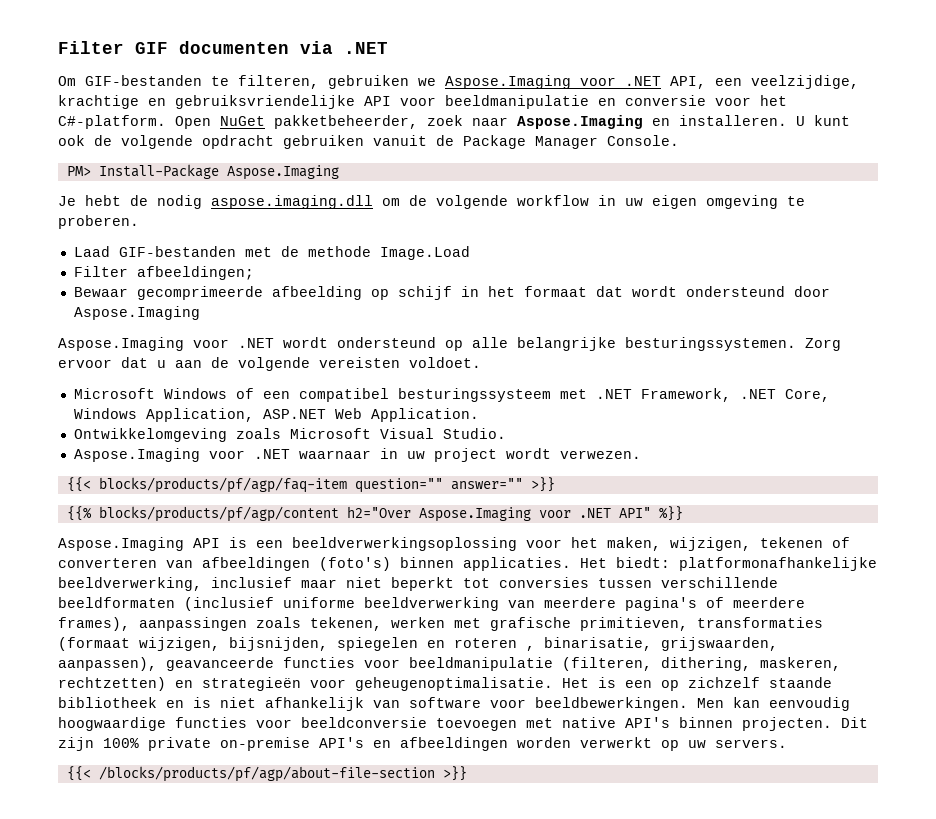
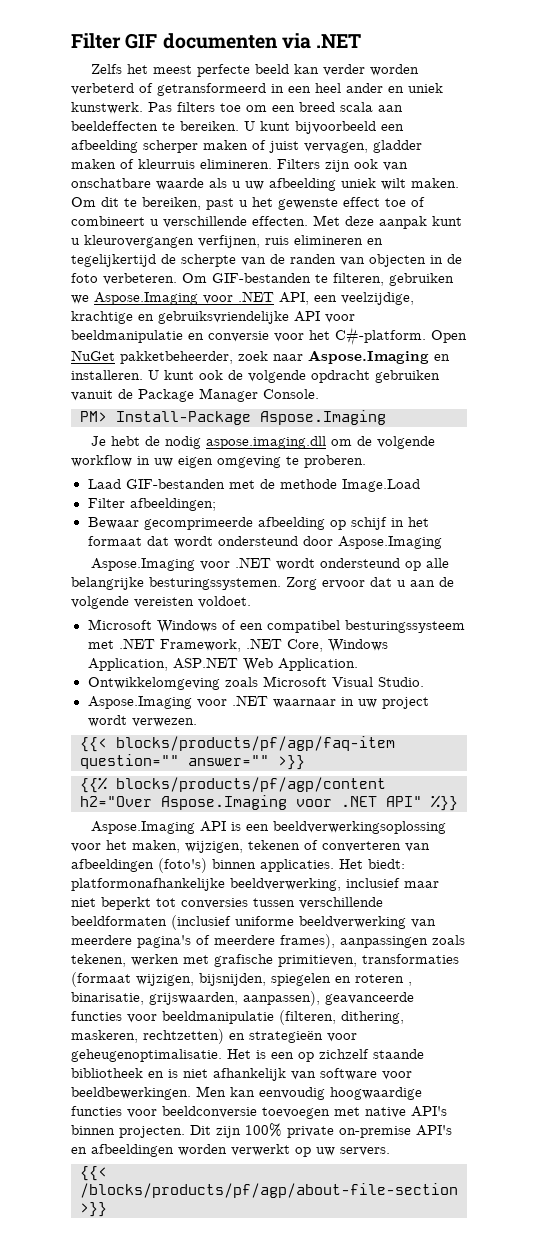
(388, 48) none -> [91,64,420,77] [71,83,443,96] [71,102,403,114] [71,121,404,134] [71,140,422,153] [71,159,408,172] [71,178,459,191] [71,197,425,210] [71,215,462,229] [71,235,383,248] [71,254,462,267] [71,273,177,285] Zelfs het meest perfecte beeld kan verder worden verbeterd of getransformeerd in een heel ander en uniek kunstwerk. Pas filters toe om een breed scala aan beeldeffecten te bereiken. U kunt bijvoorbeeld een afbeelding scherper maken of juist vervagen, gladder maken of kleurruis elimineren. Filters zijn ook van onschatbare waarde als u uw afbeelding uniek wilt maken. Om dit te bereiken, past u het gewenste effect toe of combineert u verschillende effecten. Met deze aanpak kunt u kleurovergangen verfijnen, ruis elimineren en tegelijkertijd de scherpte van de randen van objecten in de foto verbeteren.

